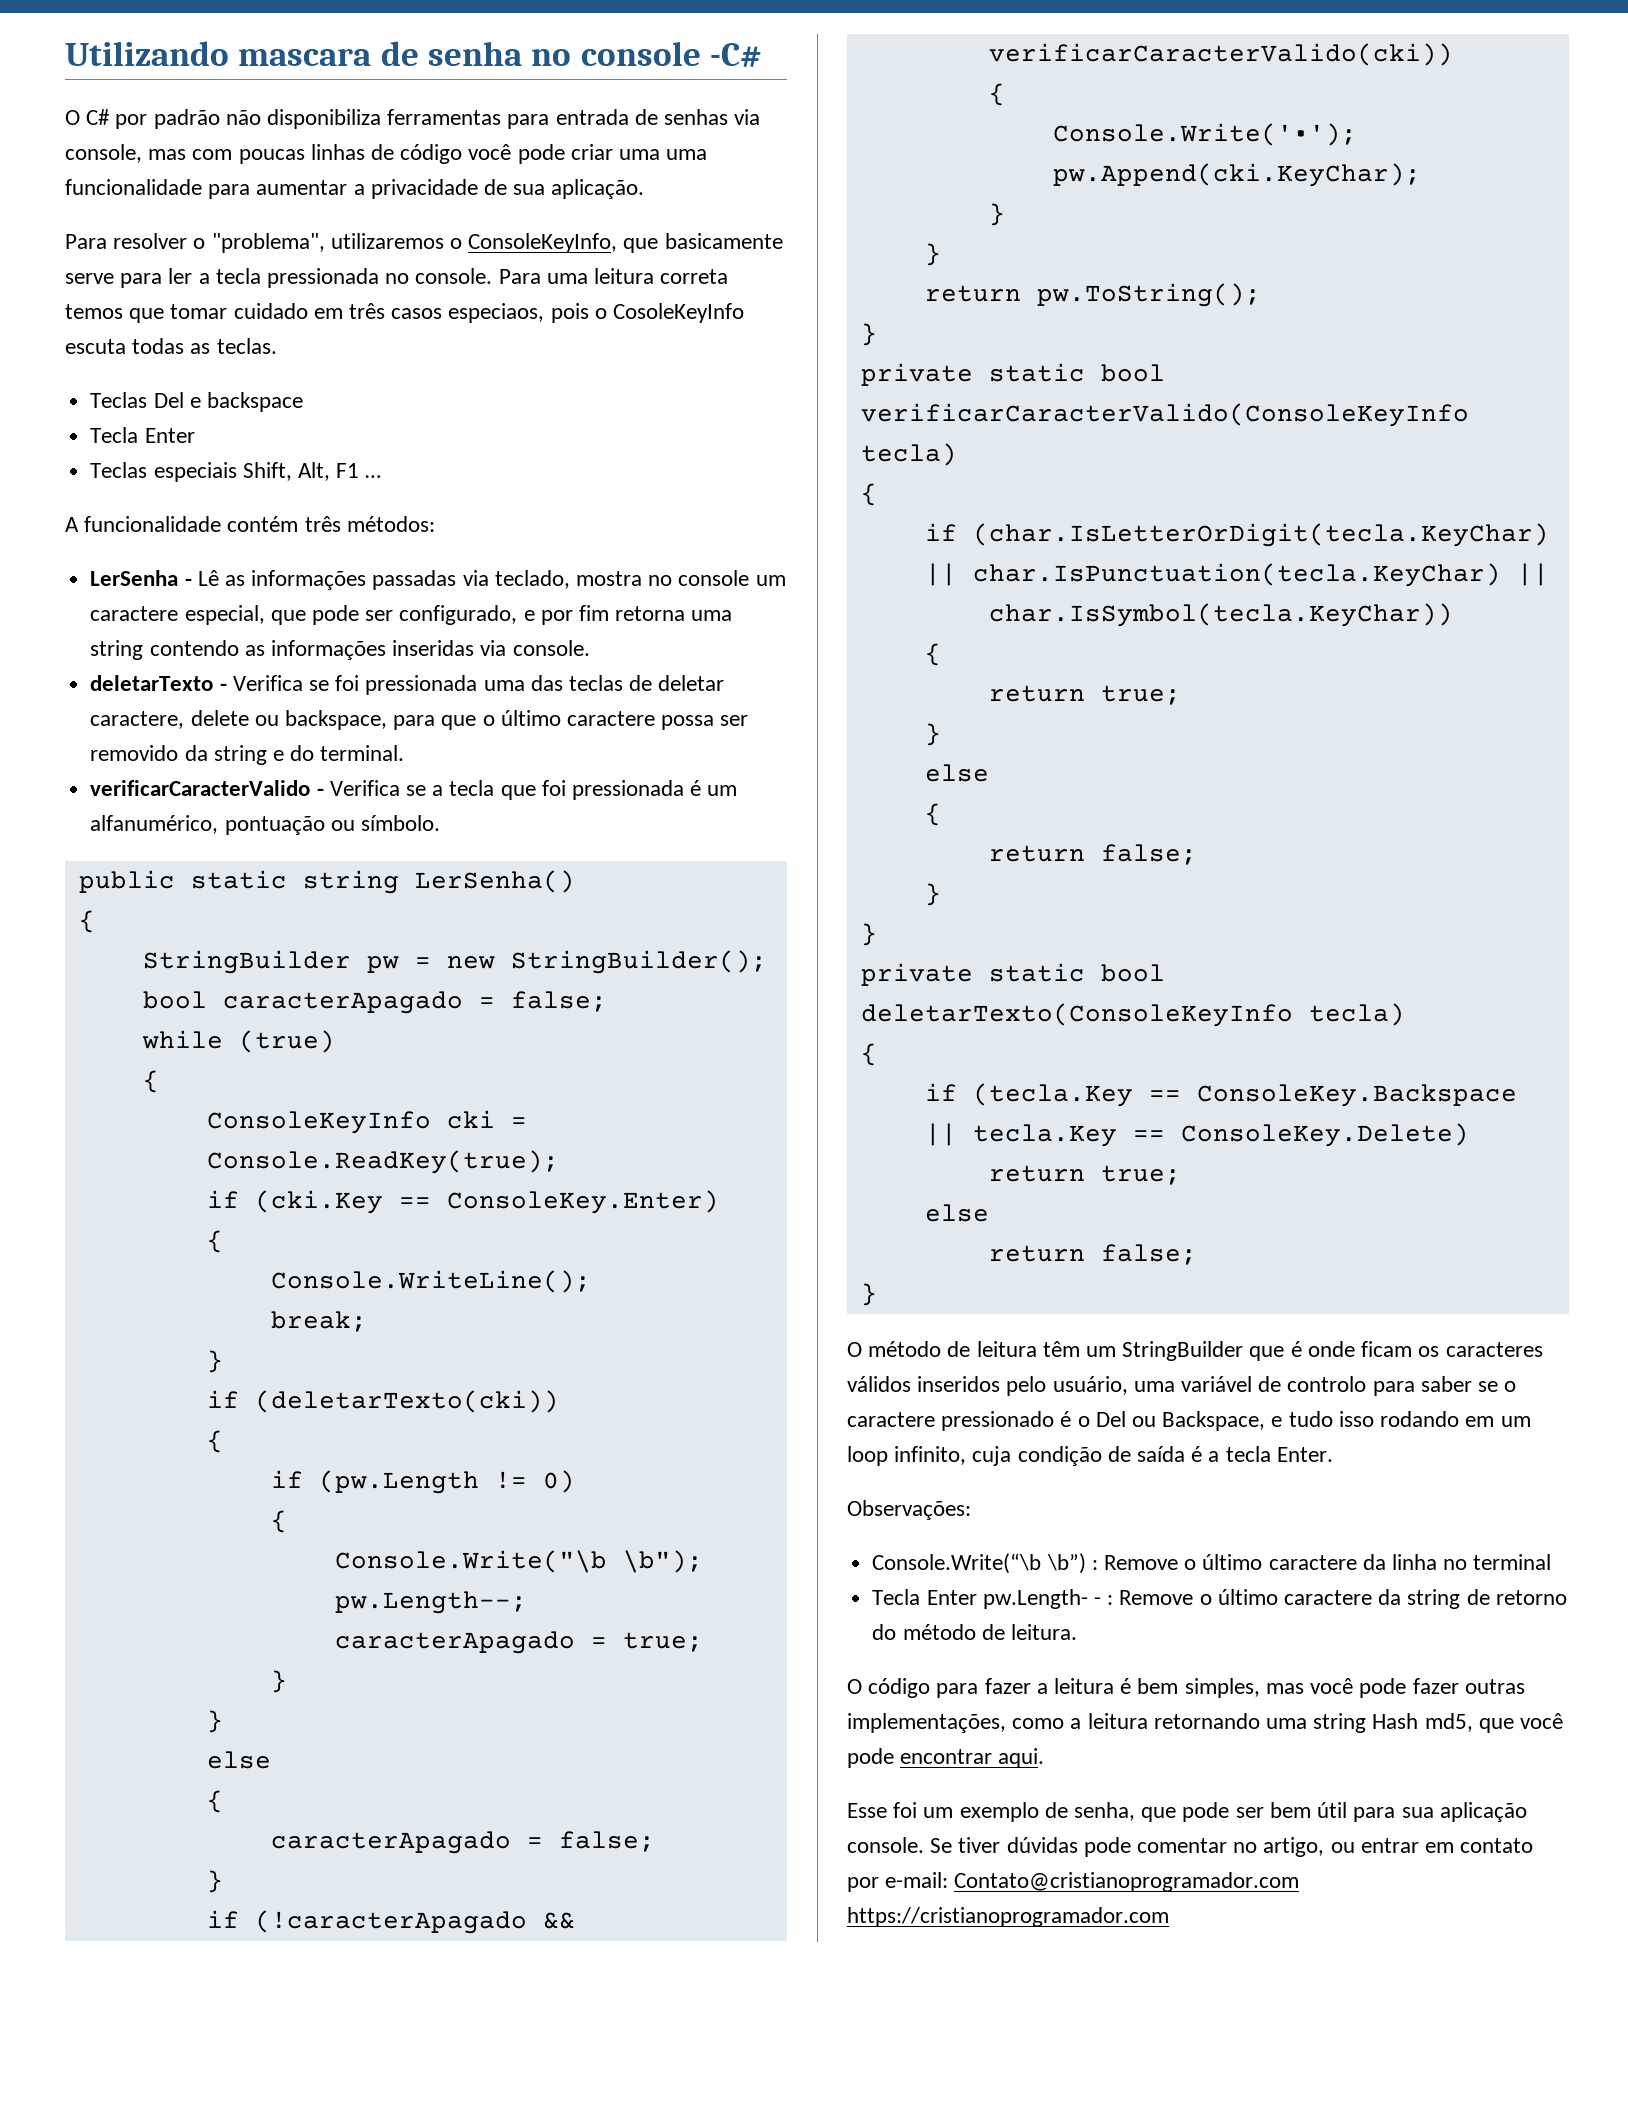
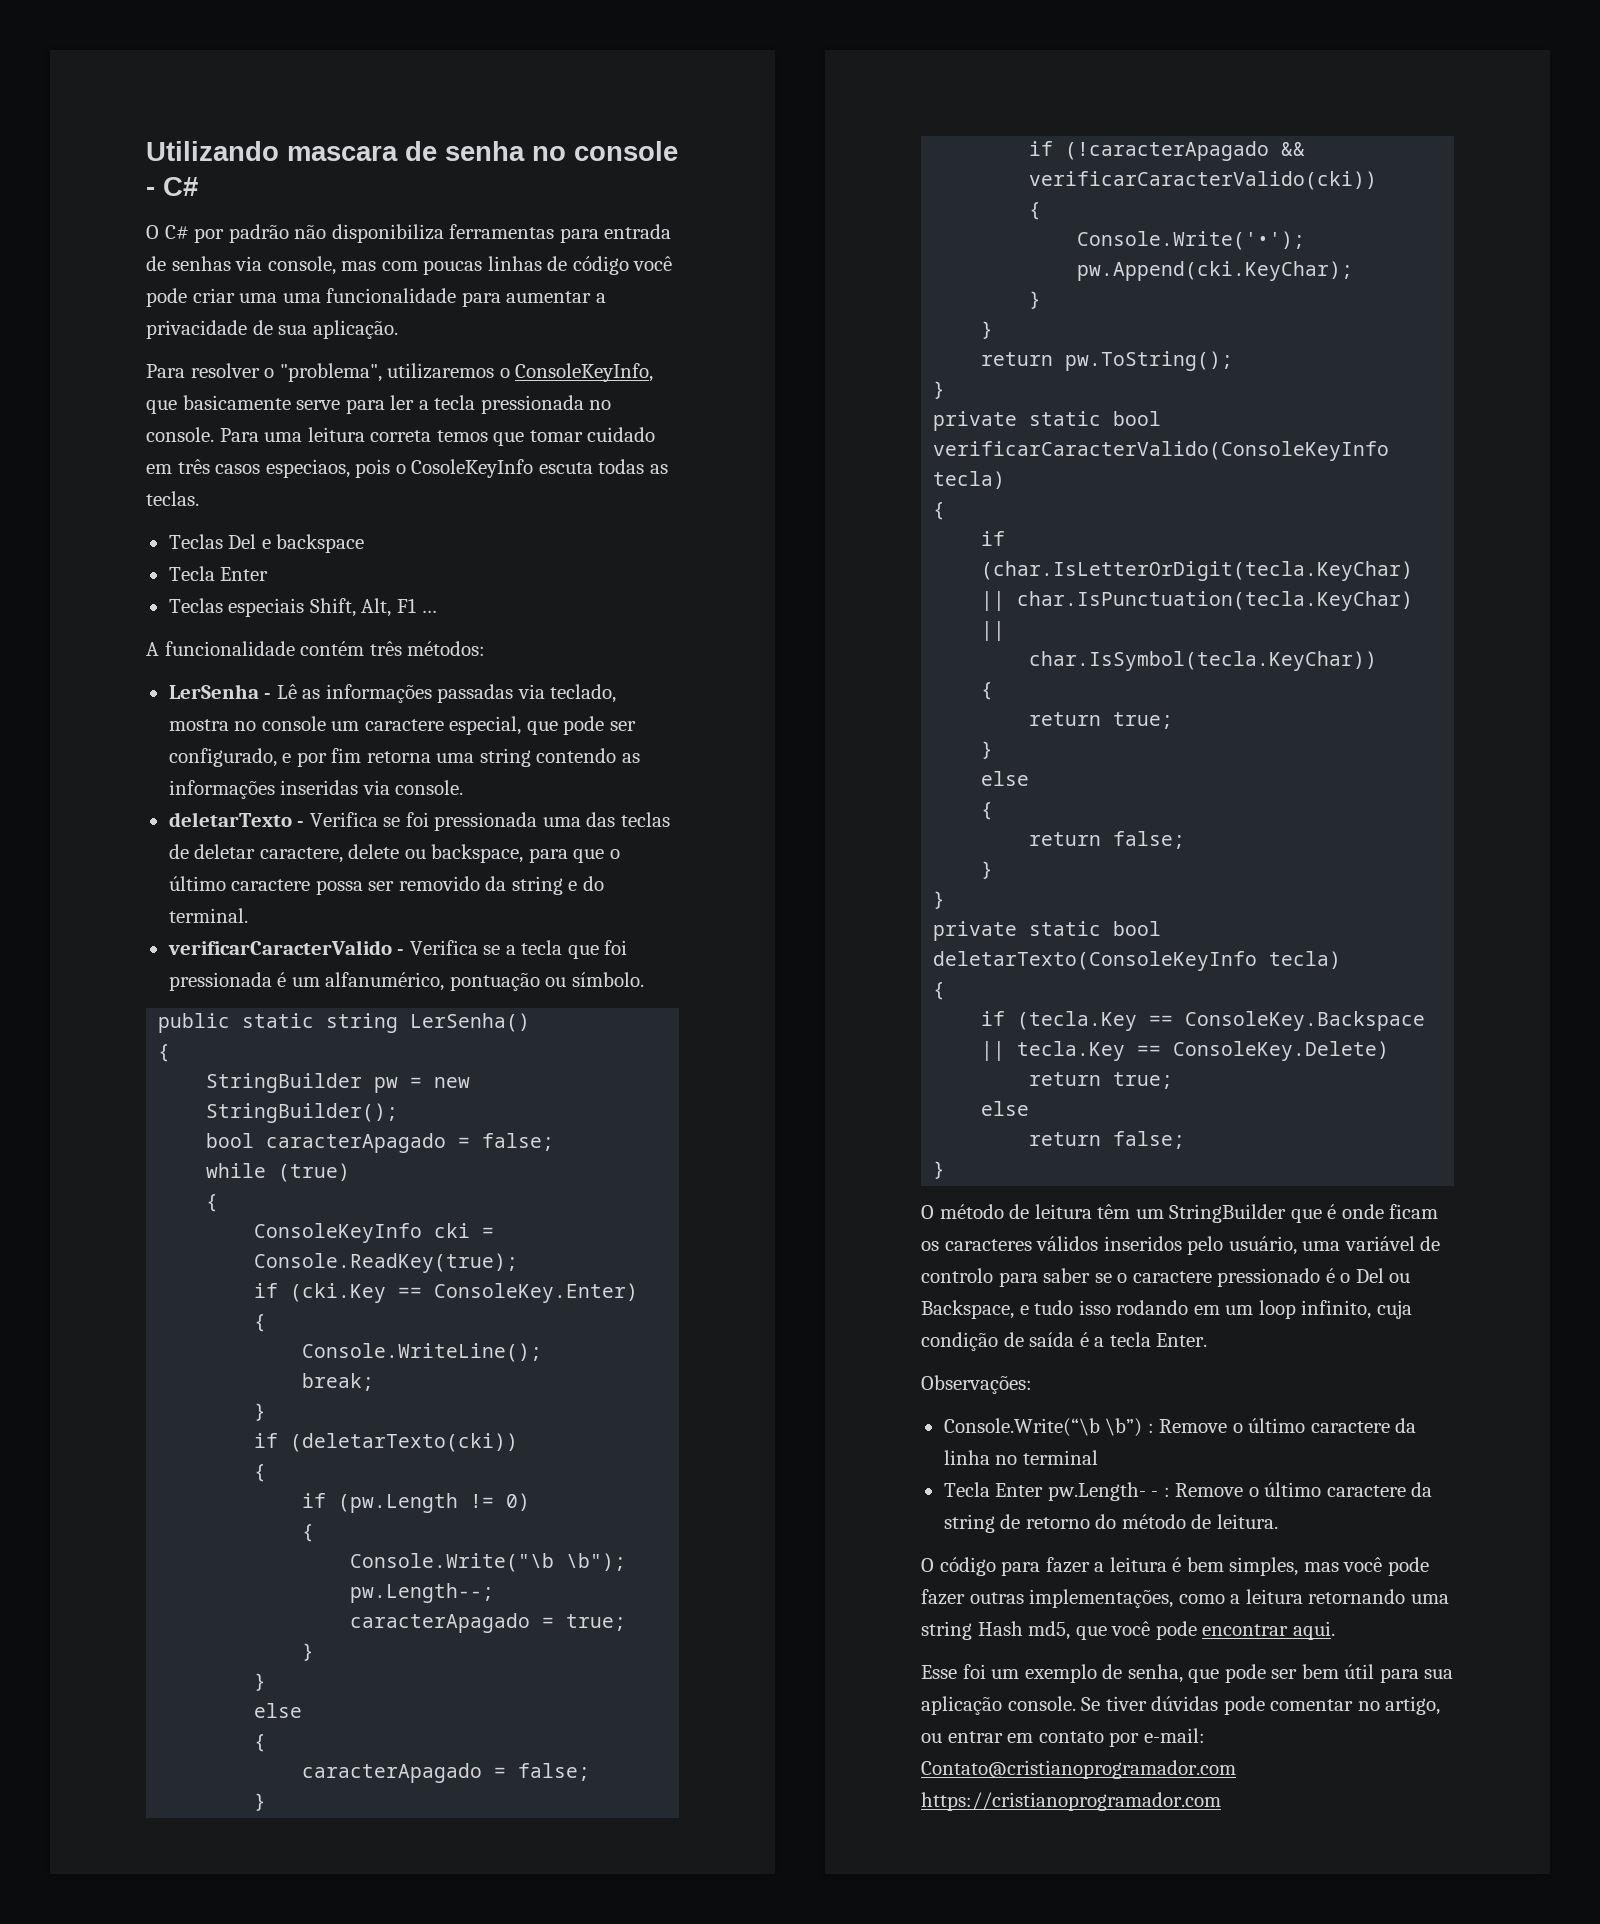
[709,43,762,68] -C# -> [146,177,198,196] - C#

